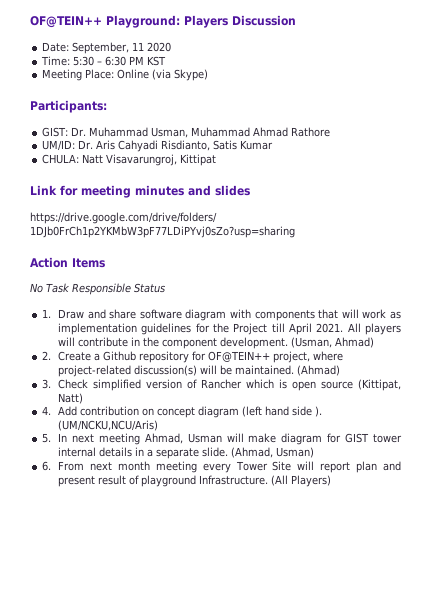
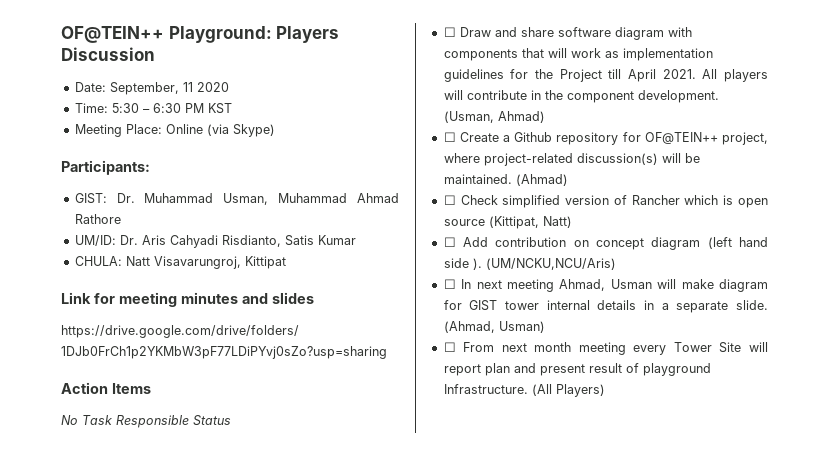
[42,309,52,318] 1. -> [443,27,456,37] ☐
[42,351,52,360] 2. -> [443,132,456,142] ☐
[42,379,52,389] 3. -> [443,195,456,205] ☐
[42,406,52,415] 4. -> [443,237,456,247] ☐
[42,433,52,443] 5. -> [443,279,456,289] ☐
[42,461,52,471] 6. -> [443,342,456,352] ☐

